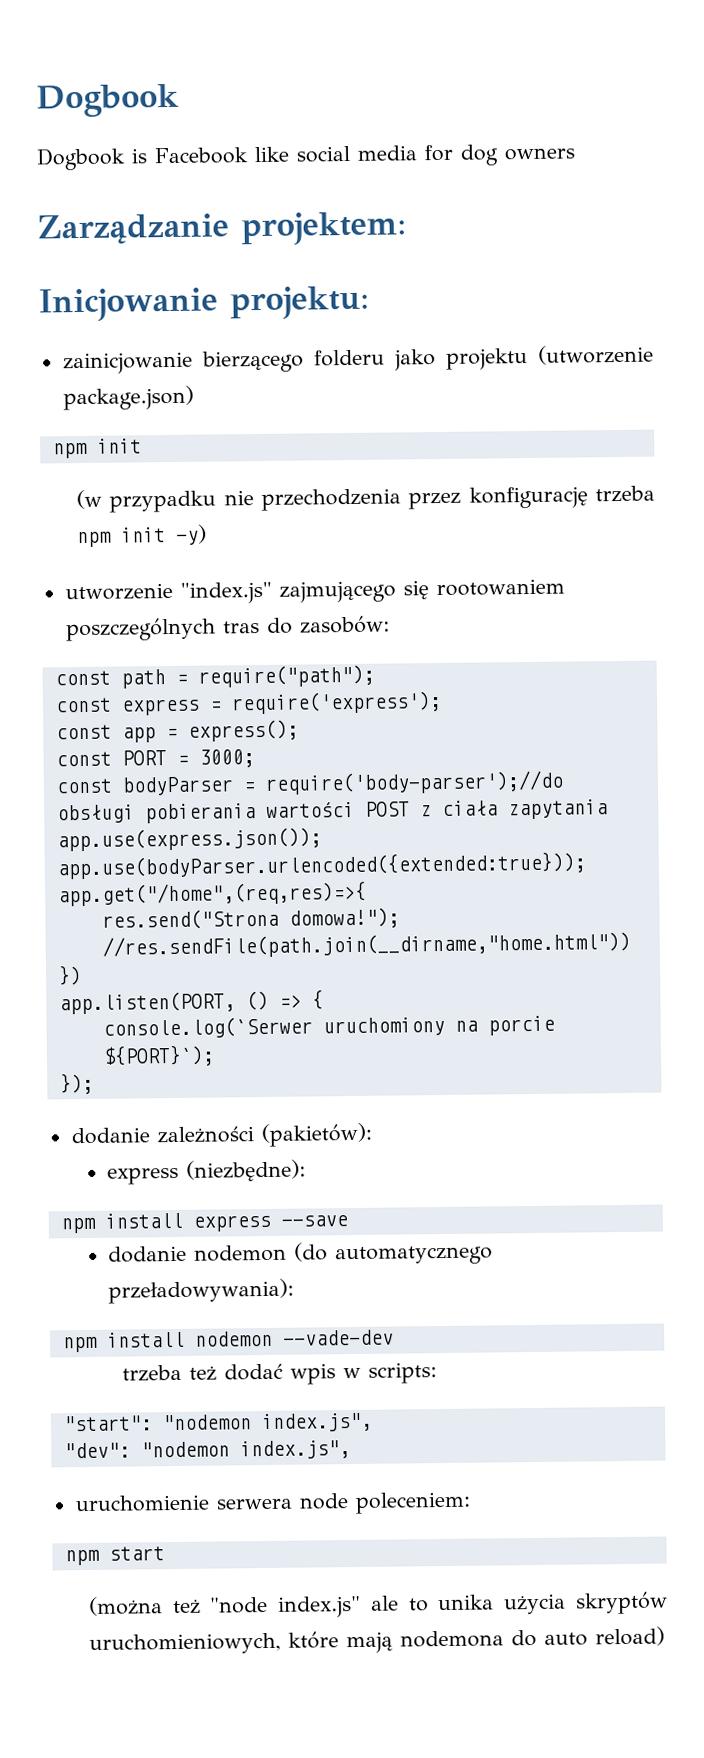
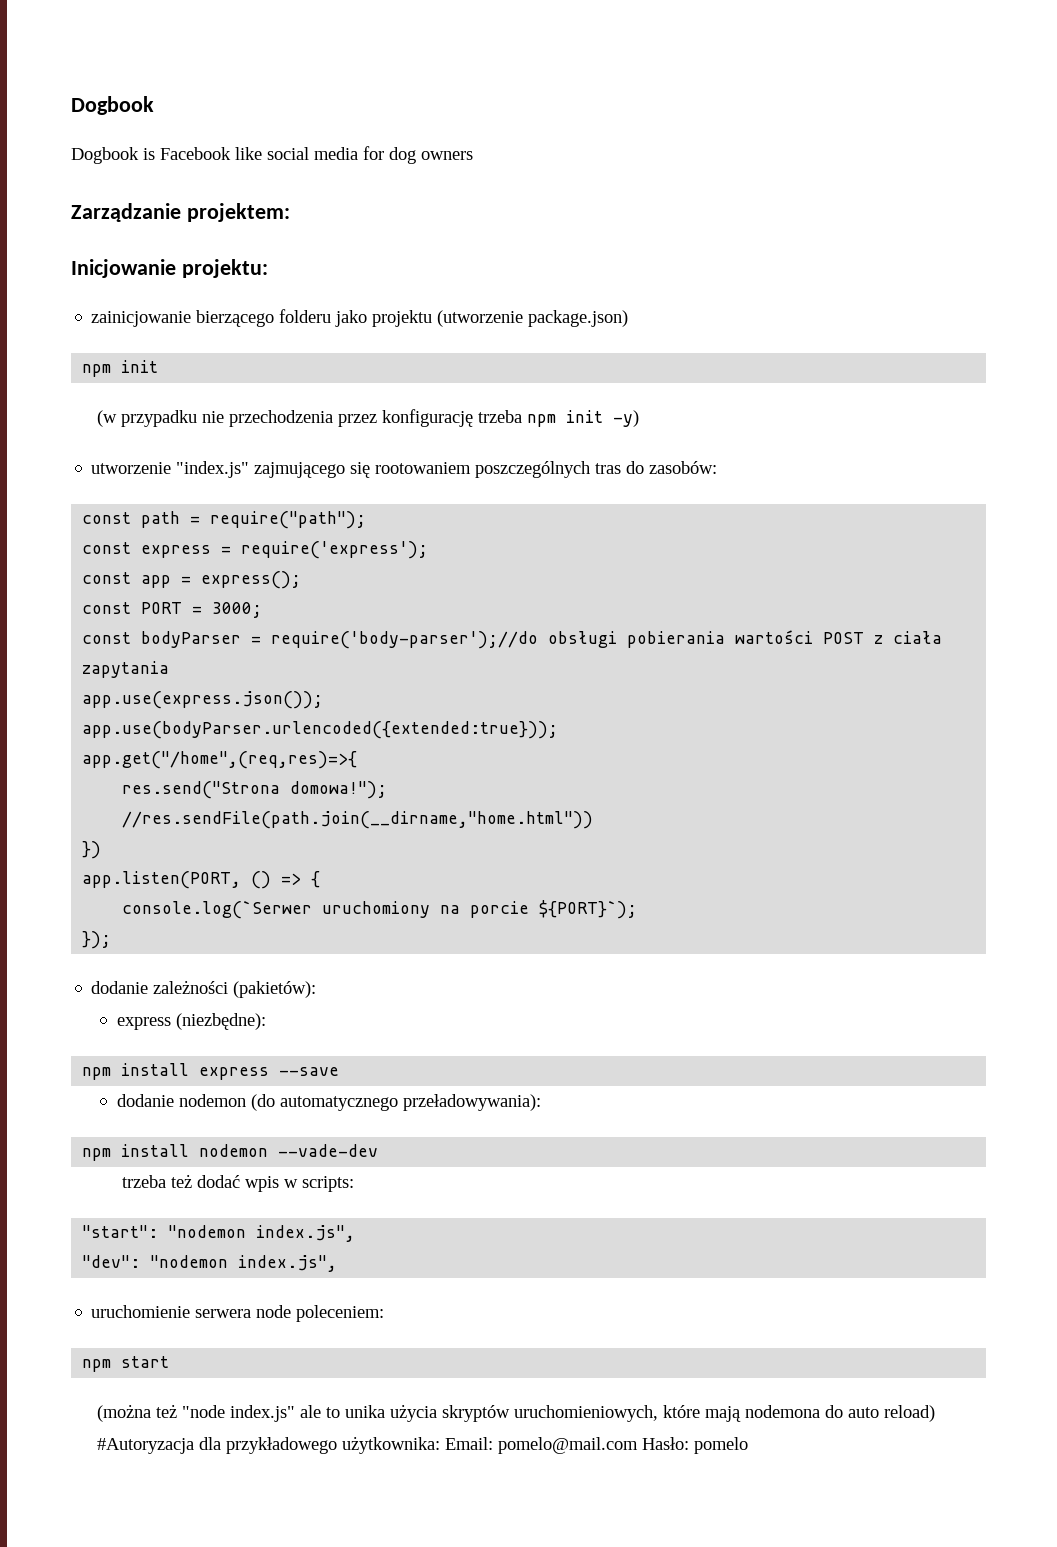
(665, 1636) none -> [96,1436,748,1454] #Autoryzacja dla przykładowego użytkownika: Email: pomelo@mail.com Hasło: pomelo

